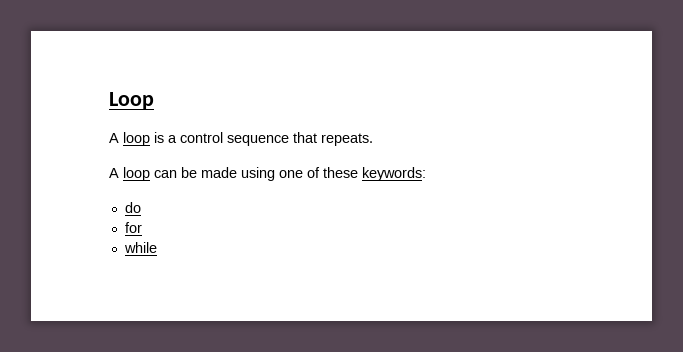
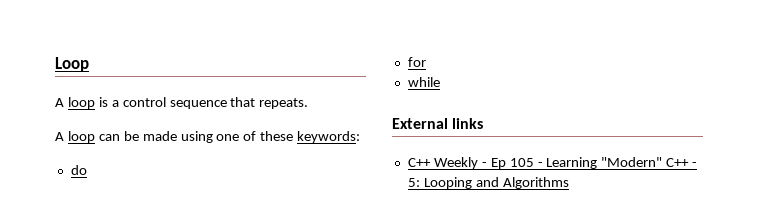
(157, 247) none -> [392,118,484,129] [407,157,698,169] [407,177,569,189] // External links // C++ Weekly - Ep 105 - Learning "Modern" C++ - 5: Looping and Algorithms

